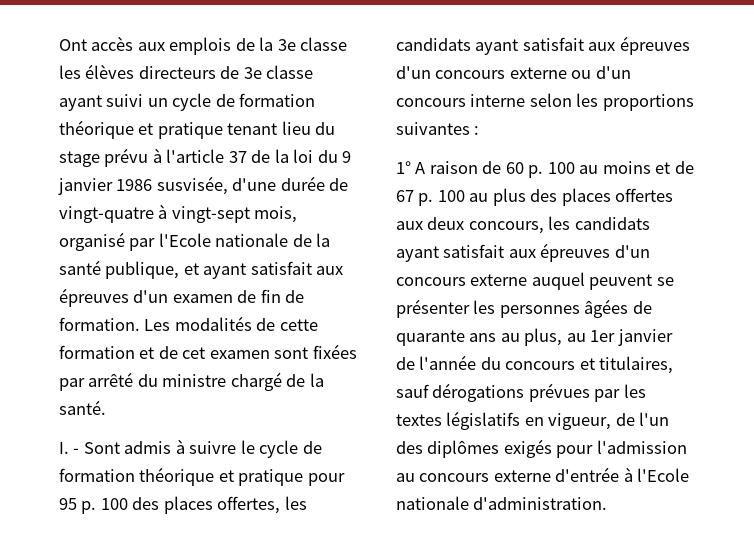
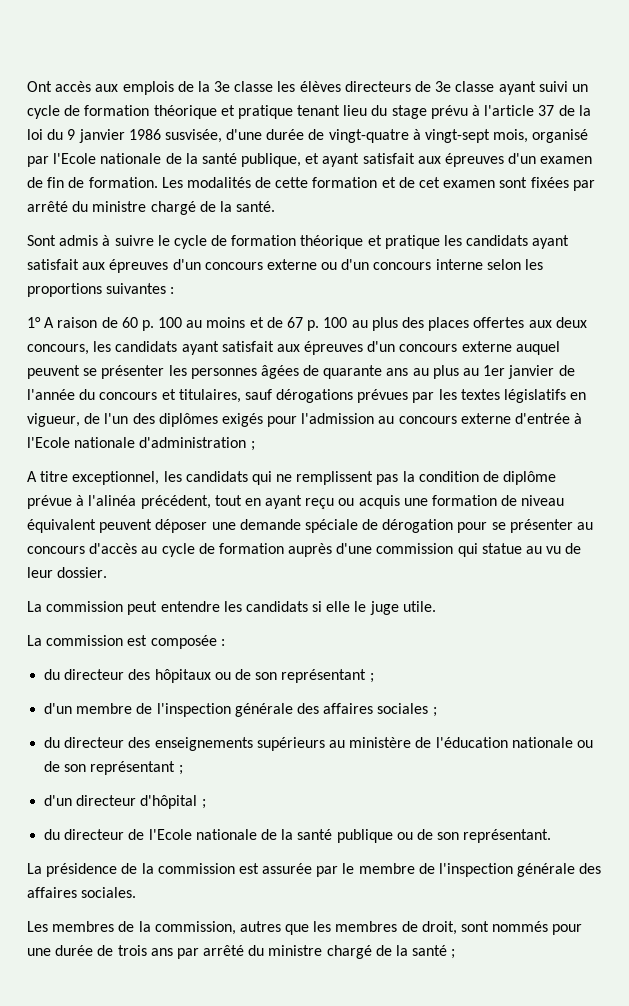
[59,442,80,454] I. - -> (276, 206) none
[307,473,345,486] [59,496,281,514] pour 95 p. 100 des places offertes, -> (440, 242) none
[524,328,563,346] plus, -> [432,365,459,379] plus
[473,497,608,510] d'administration. -> [139,437,255,451] [27,471,557,485] [27,495,565,509] [27,519,594,533] [27,543,582,557] [27,567,108,578] [27,601,436,615] [27,635,225,649] [44,669,374,683] [44,703,437,717] [44,737,593,751] [44,761,183,775] [44,795,206,809] [44,829,552,843] [27,863,602,877] [27,887,137,898] [27,921,583,935] [27,945,456,959] d'administration ; // A titre exceptionnel, les candidats qui ne remplissent pas la condition de diplôme prévue à l'alinéa précédent, tout en ayant reçu ou acquis une formation de niveau équivalent peuvent déposer une demande spéciale de dérogation pour se présenter au concours d'accès au cycle de formation auprès d'une commission qui statue au vu de leur dossier. // La commission peut entendre les candidats si elle le juge utile. // La commission est composée : // du directeur des hôpitaux ou de son représentant ; // d'un membre de l'inspection générale des affaires sociales ; // du directeur des enseignements supérieurs au ministère de l'éducation nationale ou de son représentant ; // d'un directeur d'hôpital ; // du directeur de l'Ecole nationale de la santé publique ou de son représentant. // La présidence de la commission est assurée par le membre de l'inspection générale des affaires sociales. // Les membres de la commission, autres que les membres de droit, sont nommés pour une durée de trois ans par arrêté du ministre chargé de la santé ;

